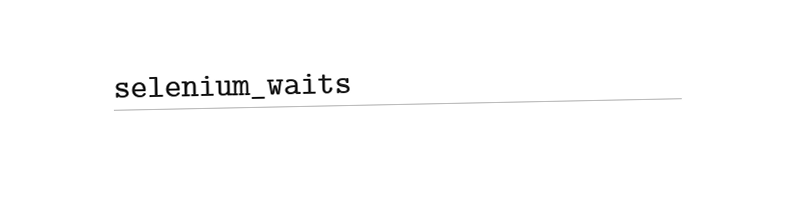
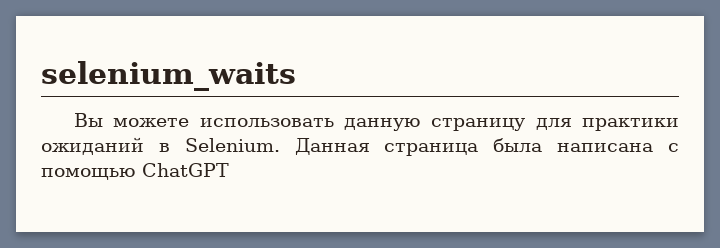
(352, 87) none -> [74,113,679,131] [41,137,679,156] [41,163,229,180] // Вы можете использовать данную страницу для практики ожиданий в Selenium. Данная страница была написана с помощью ChatGPT

